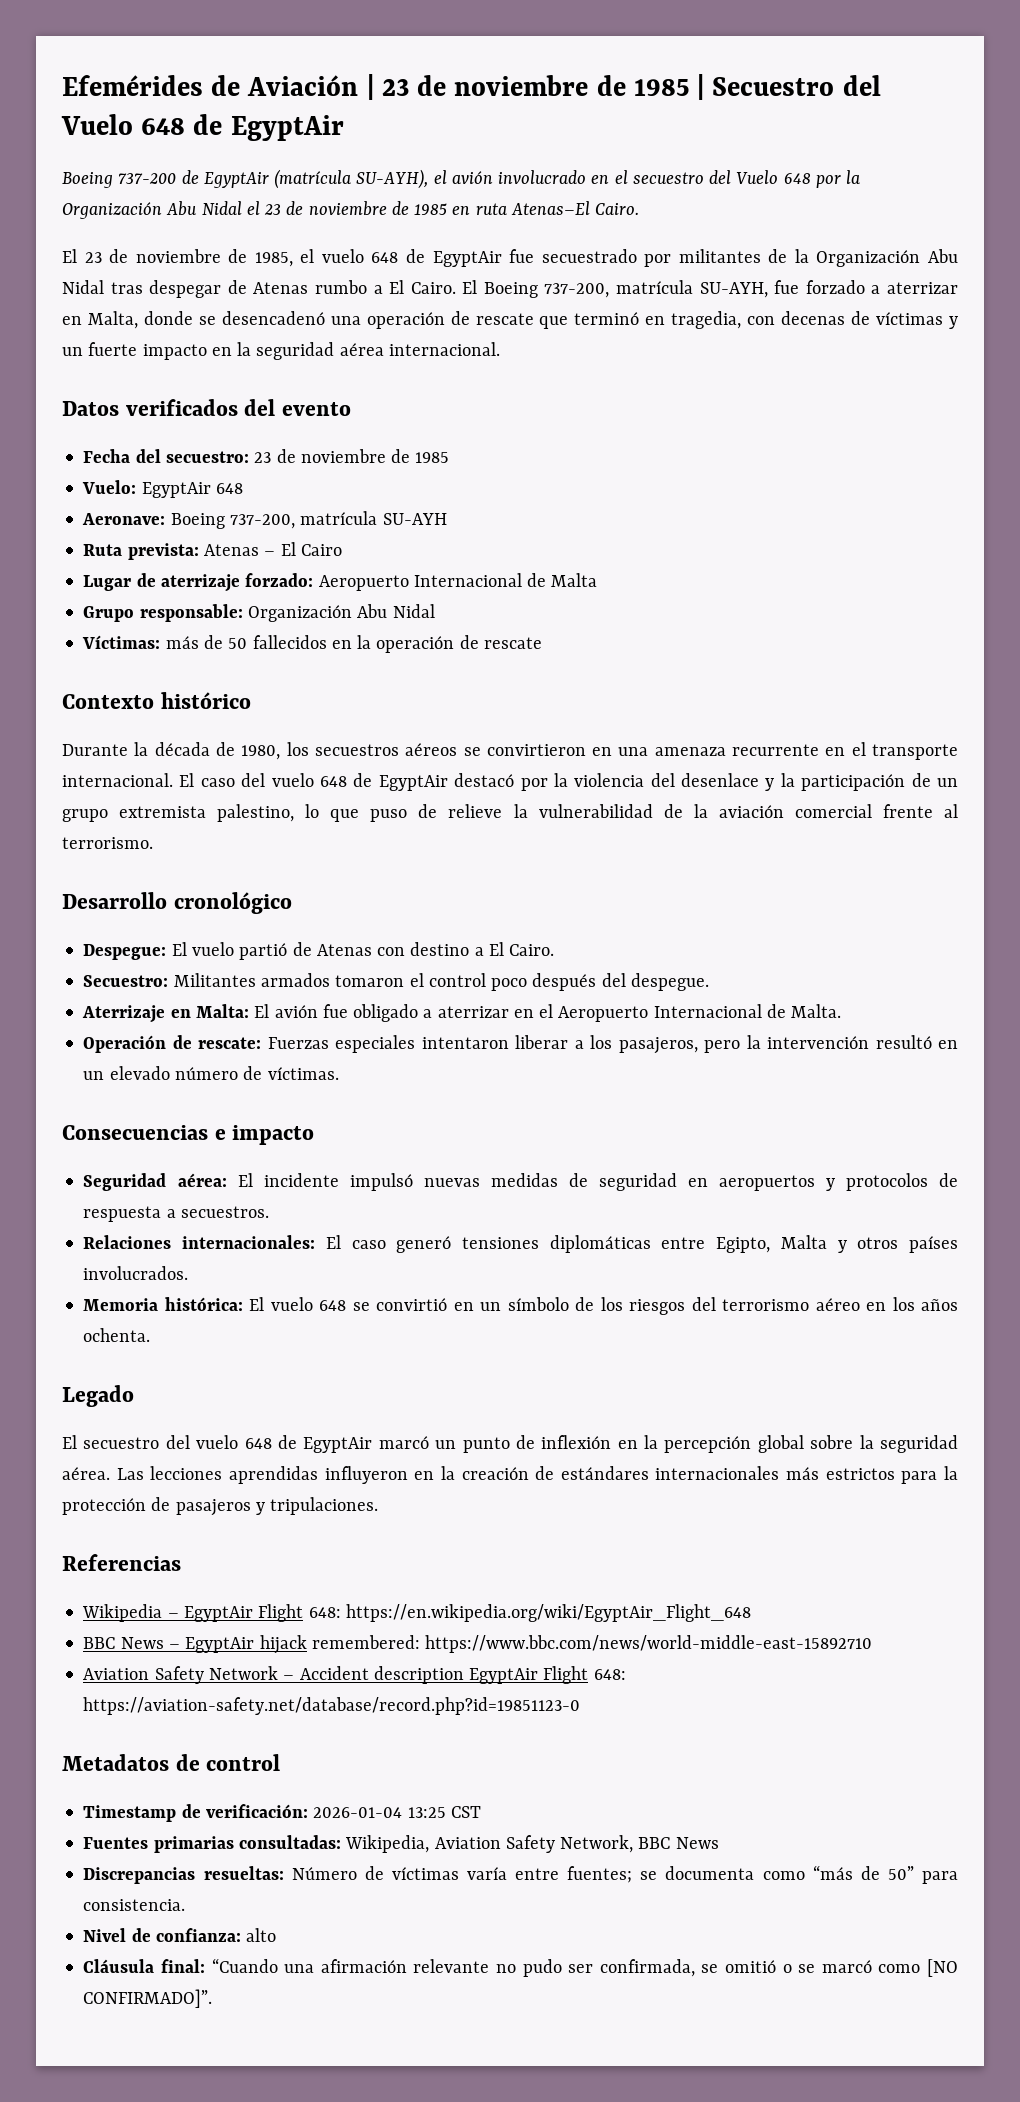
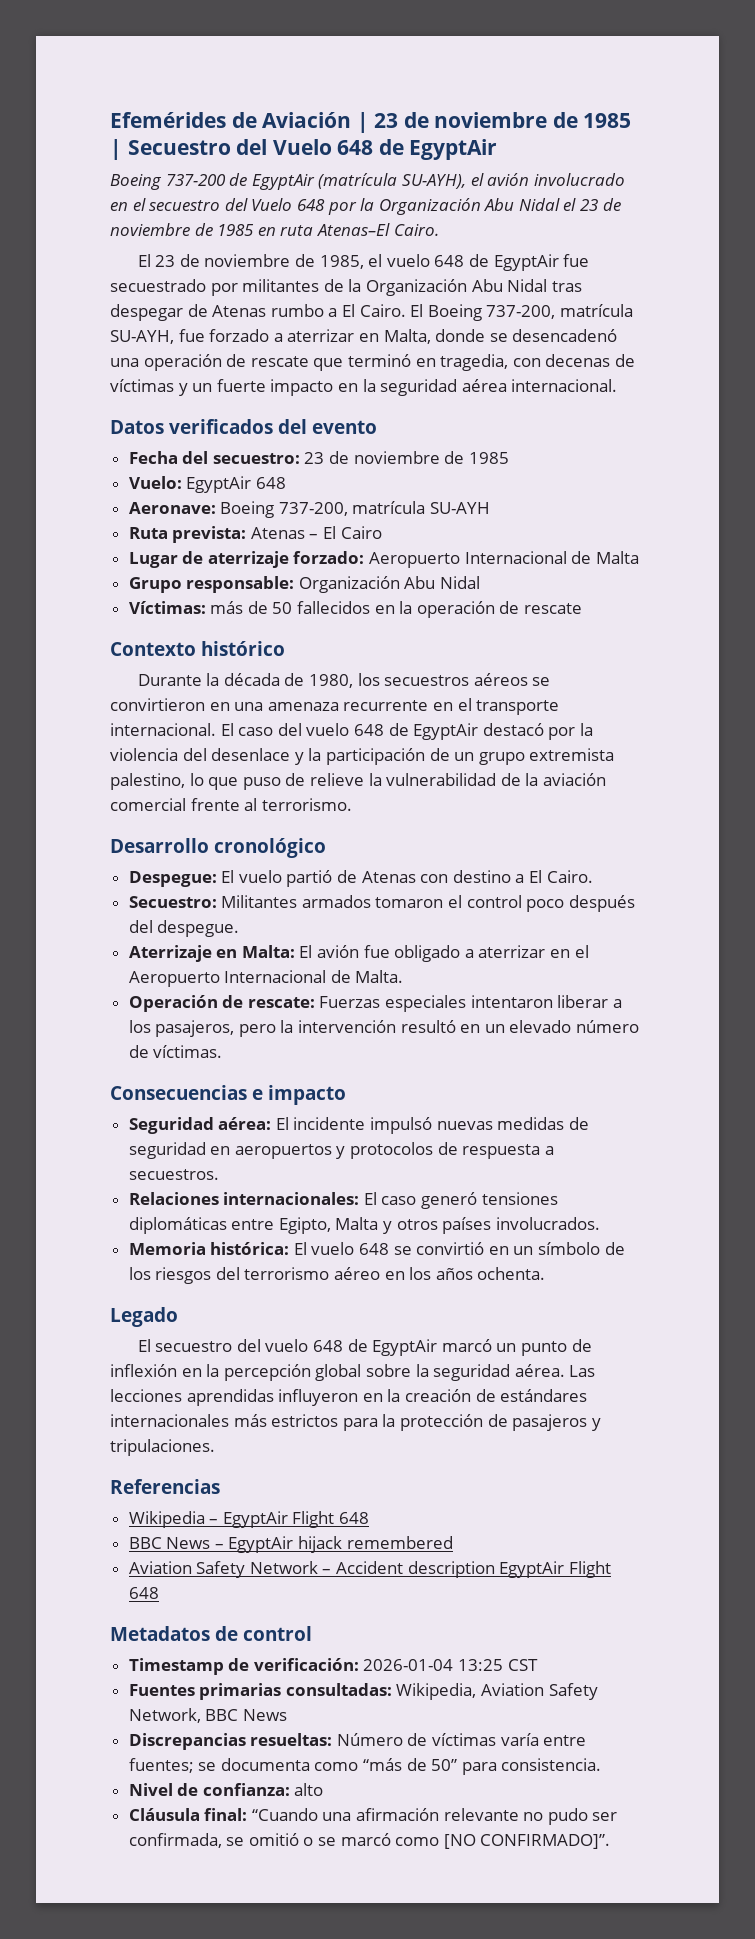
[308,1604,751,1622] 648: https://en.wikipedia.org/wiki/EgyptAir_Flight_648 -> [339,1512,370,1524] 648
[311,1635,873,1653] remembered: https://www.bbc.com/news/world-middle-east-15892710 -> [346,1536,453,1549] remembered
[593,1669,626,1680] [83,1697,581,1715] 648: https://aviation-safety.net/database/record.php?id=19851123-0 -> [128,1587,159,1599] 648

